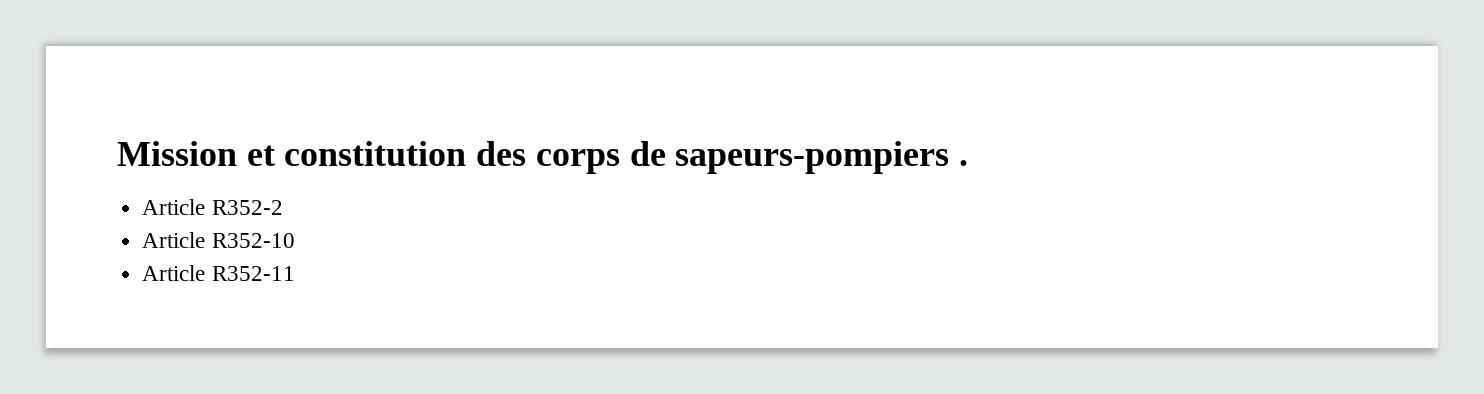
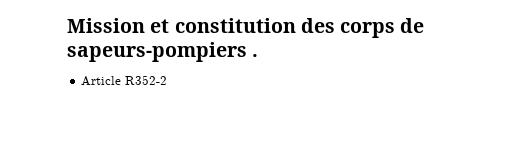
[142,232,295,248] [142,265,295,281] // Article R352-10 // Article R352-11 -> (168, 80) none

